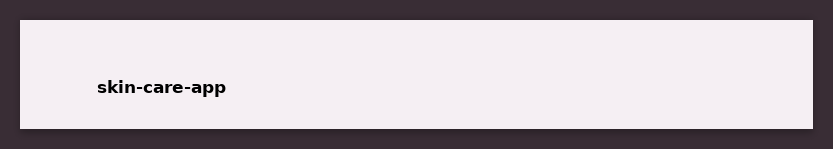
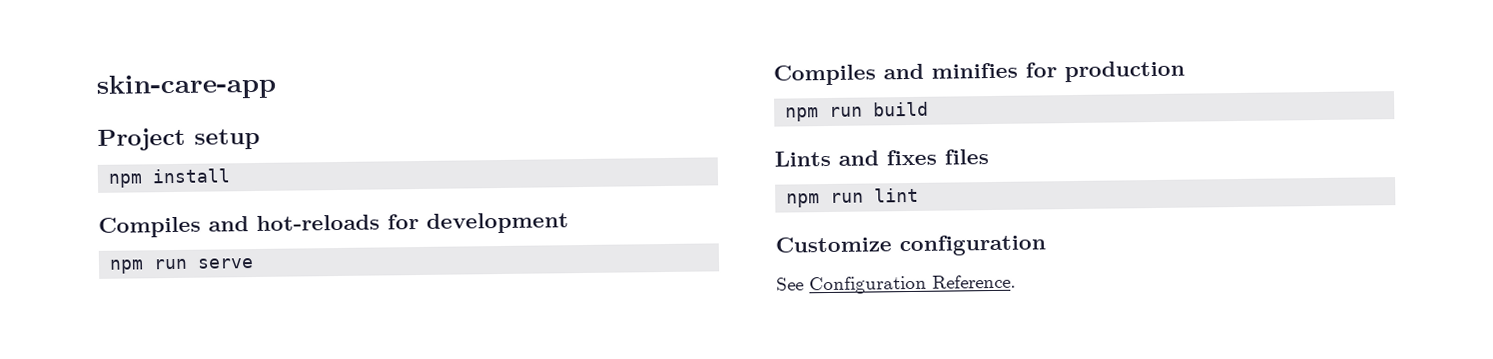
(226, 88) none -> [97,127,260,151] [108,168,231,188] [98,212,569,238] [109,258,255,274] [773,60,1185,86] [785,101,930,122] [774,149,989,167] [786,187,920,208] [775,234,1046,257] [776,274,1016,295] // Project setup // npm install // Compiles and hot-reloads for development // npm run serve // Compiles and minifies for production // npm run build // Lints and fixes files // npm run lint // Customize configuration // See Configuration Reference.

